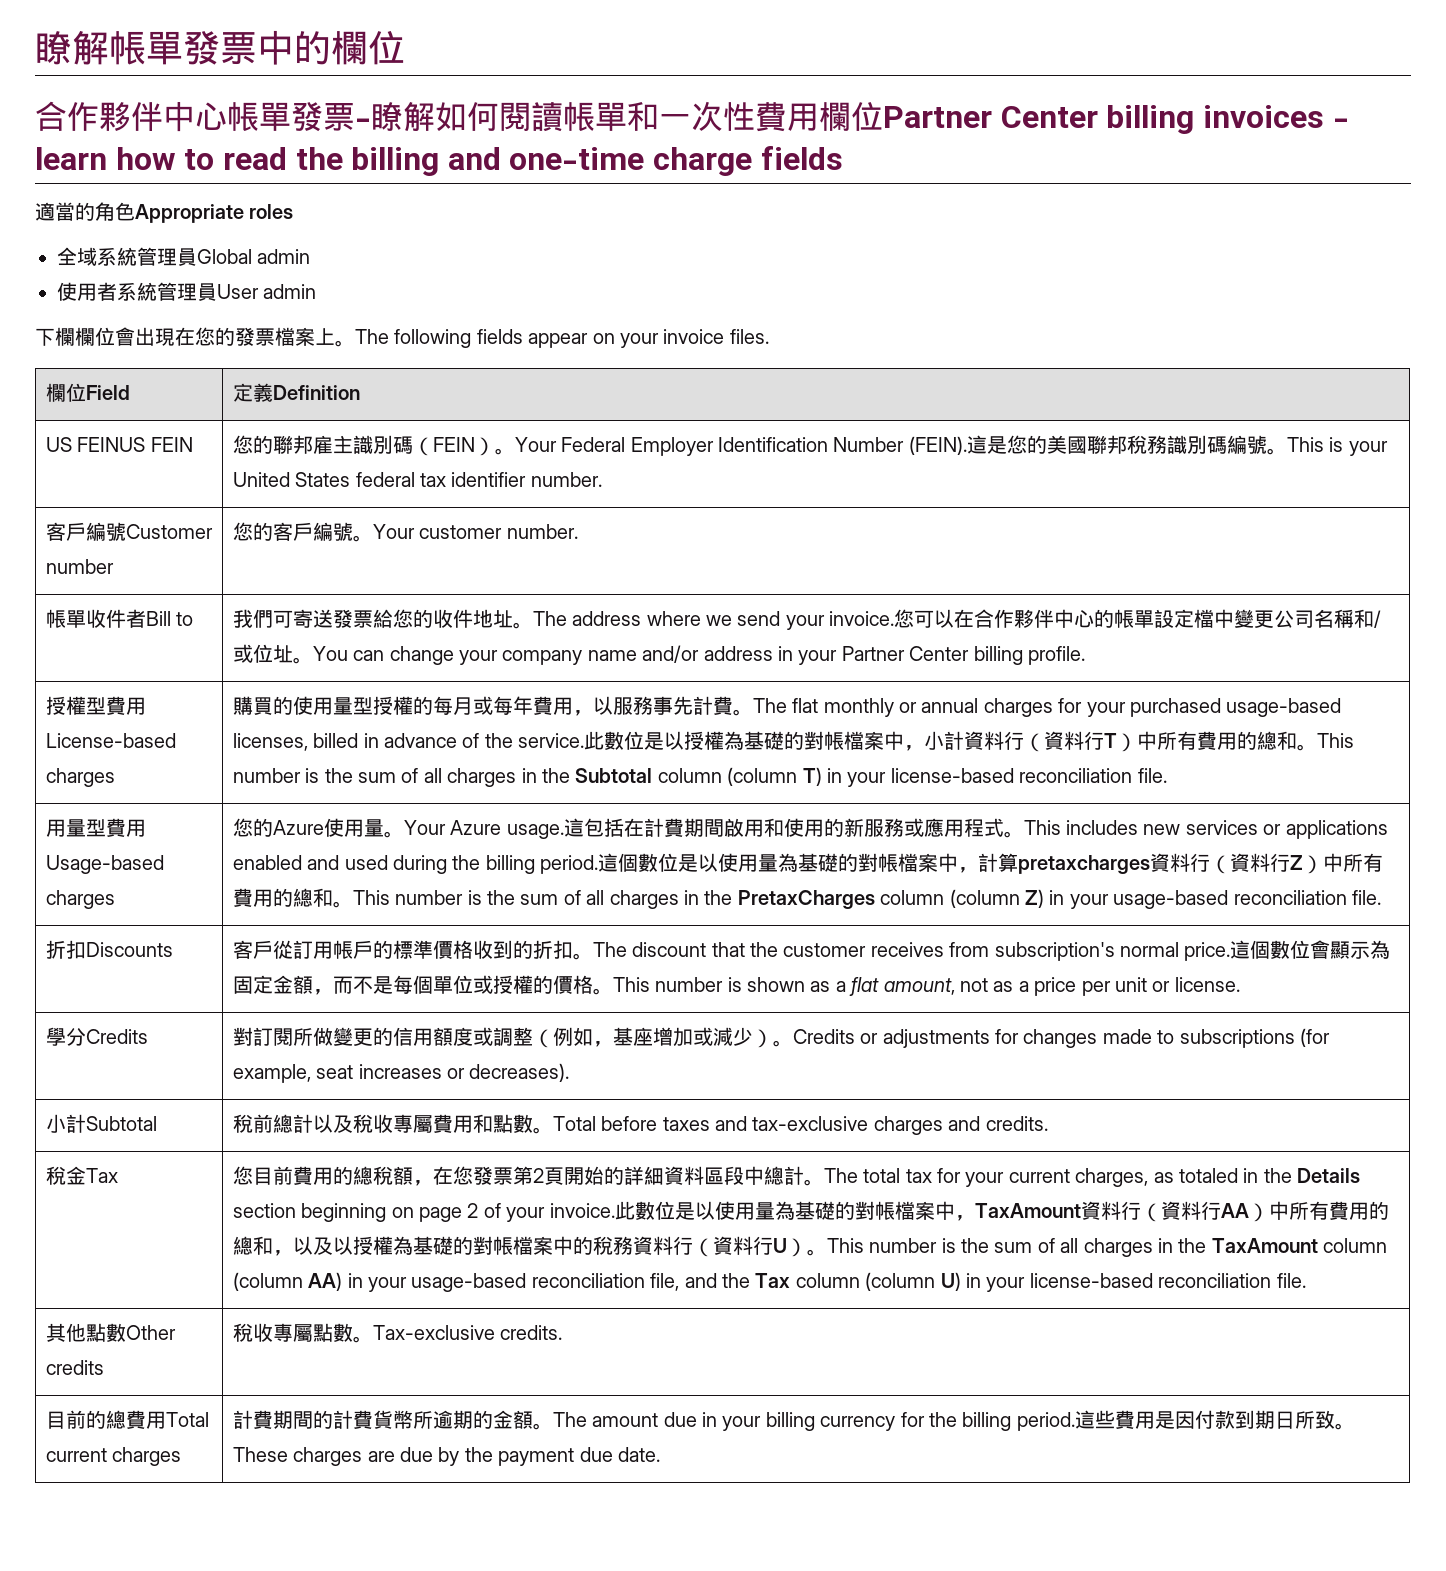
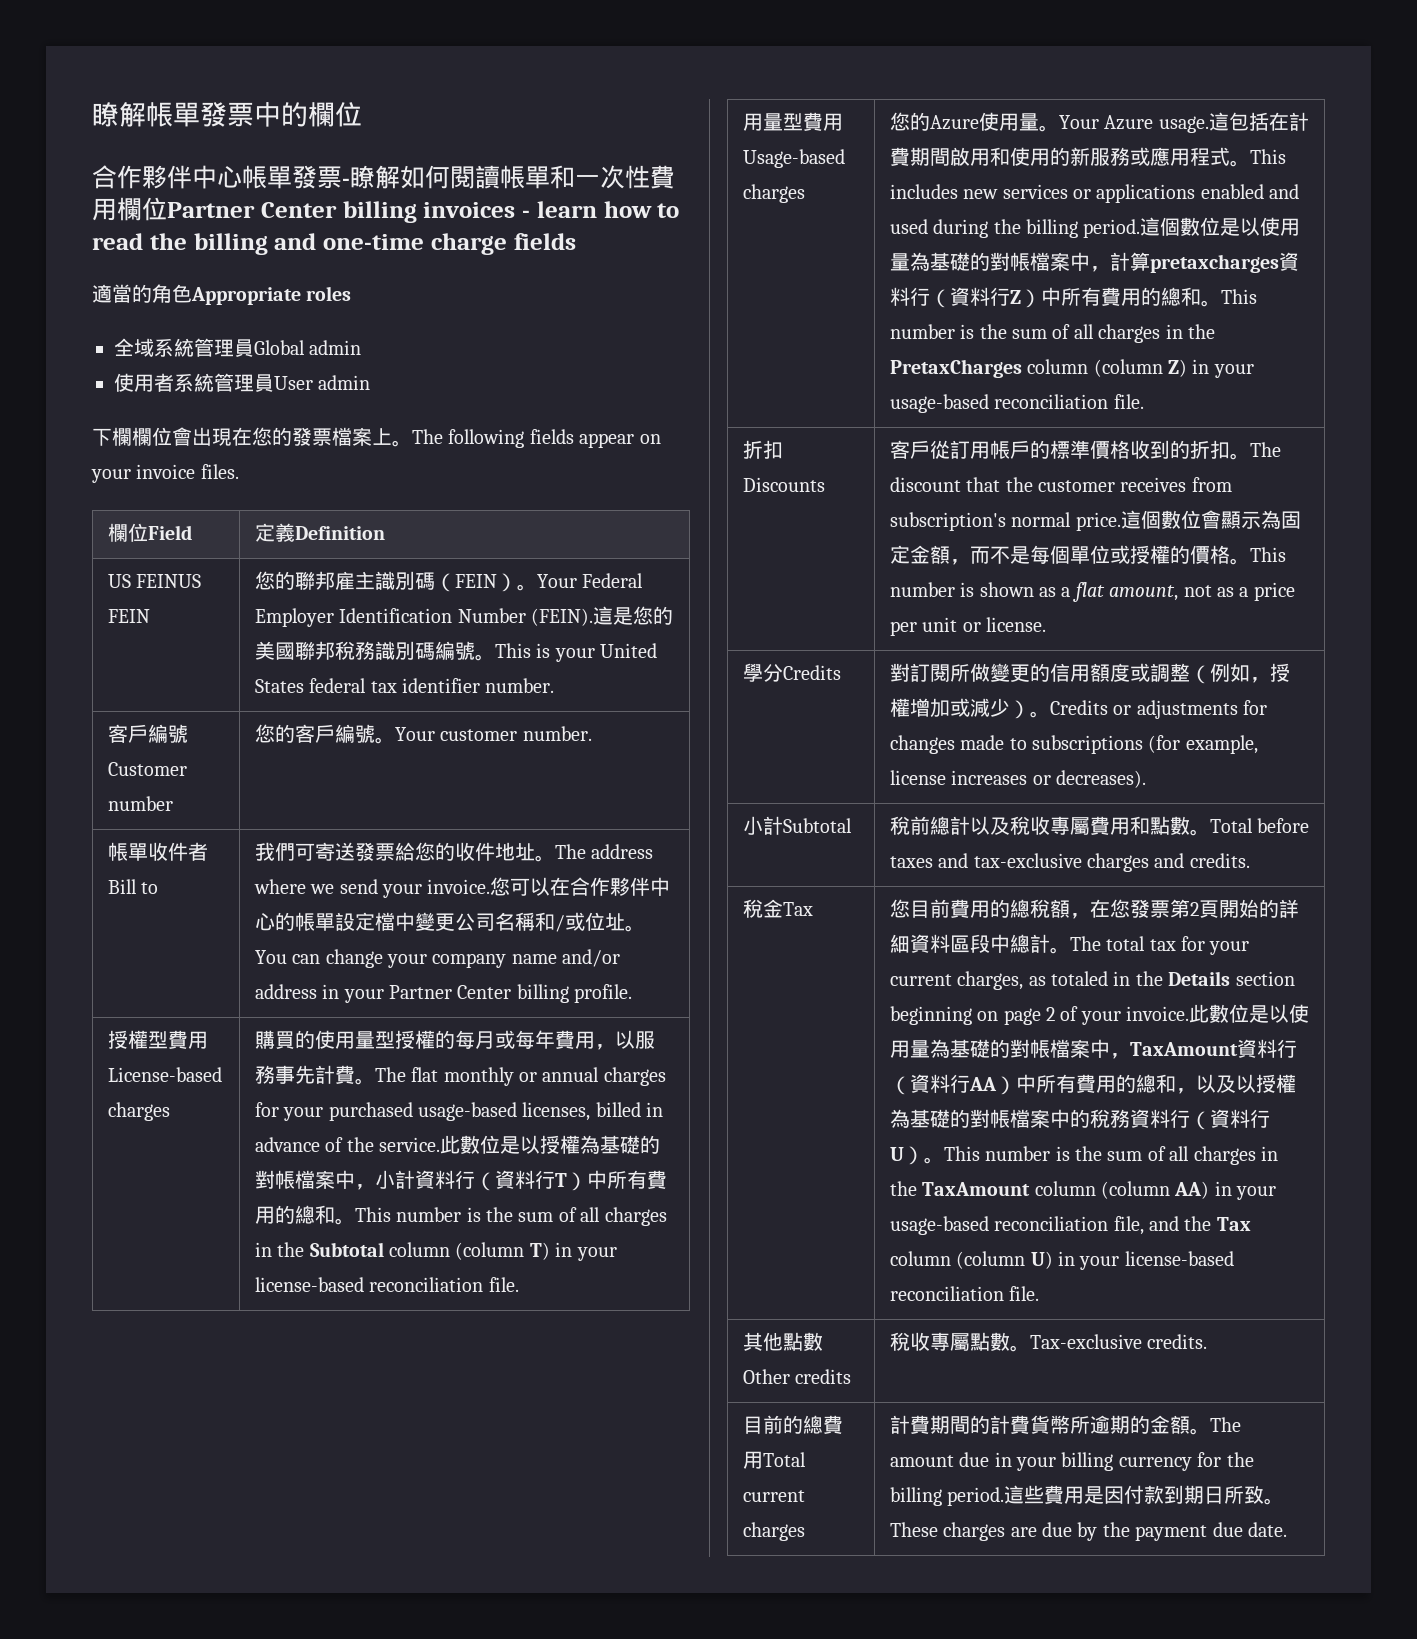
[612,1027,653,1046] 基座 -> [1269,663,1290,682] [889,698,910,717] 授權
[316,1065,354,1079] seat -> [889,770,946,785] license

